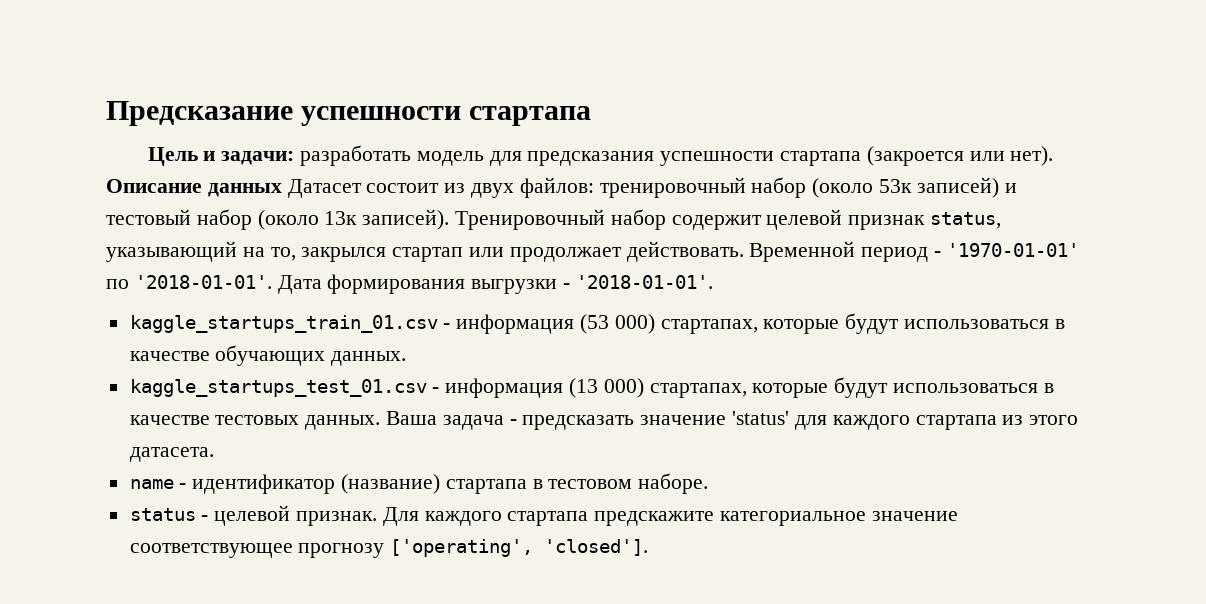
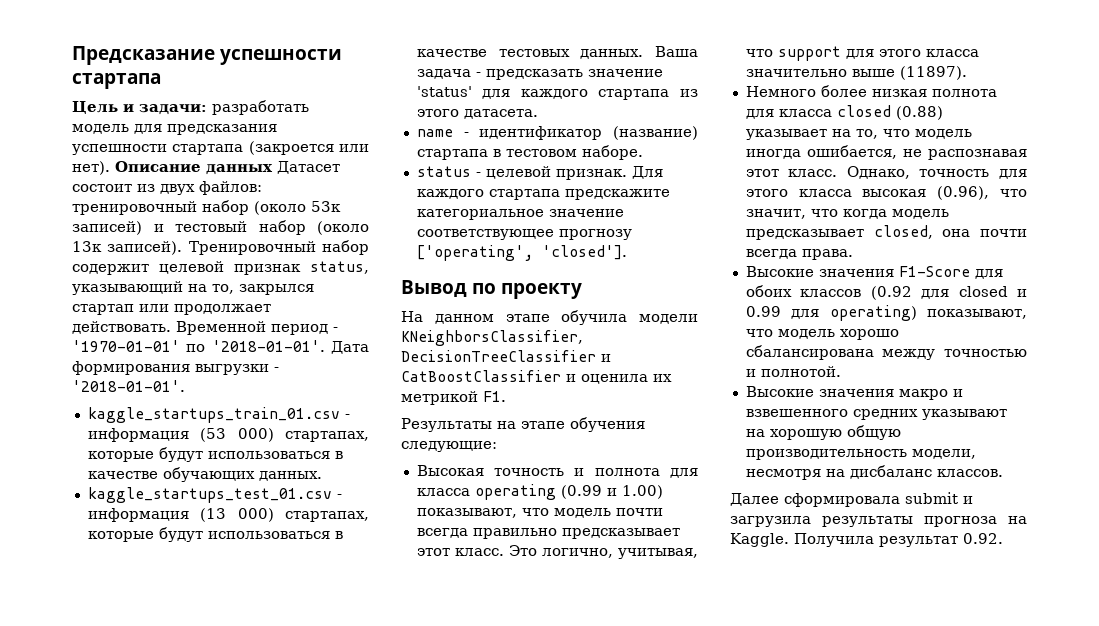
(649, 547) none -> [401,280,583,299] [401,310,698,325] [401,330,583,346] [401,350,611,362] [401,370,672,384] [401,391,506,405] [401,417,645,432] [401,441,497,452] [416,465,698,478] [416,484,663,500] [416,508,663,518] [416,528,680,539] [416,545,698,559] [745,46,979,61] [745,66,967,80] [745,85,997,97] [745,105,943,120] [745,129,972,140] [745,145,1027,160] [745,166,1027,179] [745,186,1027,200] [745,209,949,219] [745,225,1027,240] [745,249,853,260] [745,266,1003,279] [745,285,1027,300] [745,305,1027,321] [745,329,899,340] [745,345,1027,360] [745,366,841,377] [745,386,963,400] [745,409,1007,420] [745,425,901,440] [745,449,976,460] [745,465,1003,480] [730,492,973,507] [730,516,1027,527] [730,533,1003,547] // Вывод по проекту // На данном этапе обучила модели KNeighborsClassifier, DecisionTreeClassifier и CatBoostClassifier и оценила их метрикой F1. // Результаты на этапе обучения следующие: // Высокая точность и полнота для класса operating (0.99 и 1.00) показывают, что модель почти всегда правильно предсказывает этот класс. Это логично, учитывая, что support для этого класса значительно выше (11897). // Немного более низкая полнота для класса closed (0.88) указывает на то, что модель иногда ошибается, не распознавая этот класс. Однако, точность для этого класса высокая (0.96), что значит, что когда модель предсказывает closed, она почти всегда права. // Высокие значения F1-Score для обоих классов (0.92 для closed и 0.99 для operating) показывают, что модель хорошо сбалансирована между точностью и полнотой. // Высокие значения макро и взвешенного средних указывают на хорошую общую производительность модели, несмотря на дисбаланс классов. // Далее сформировала submit и загрузила результаты прогноза на Kaggle. Получила результат 0.92.

